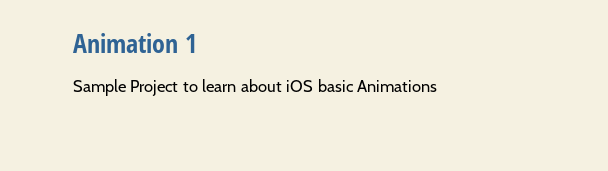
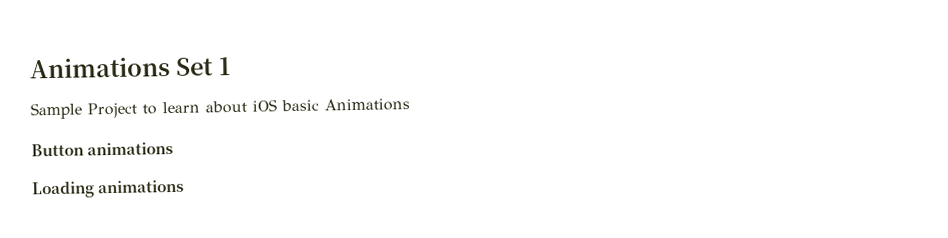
[73,33,178,53] Animation -> [29,57,215,79] Animations Set
(438, 86) none -> [31,141,174,157] [31,179,185,199] // Button animations // Loading animations

